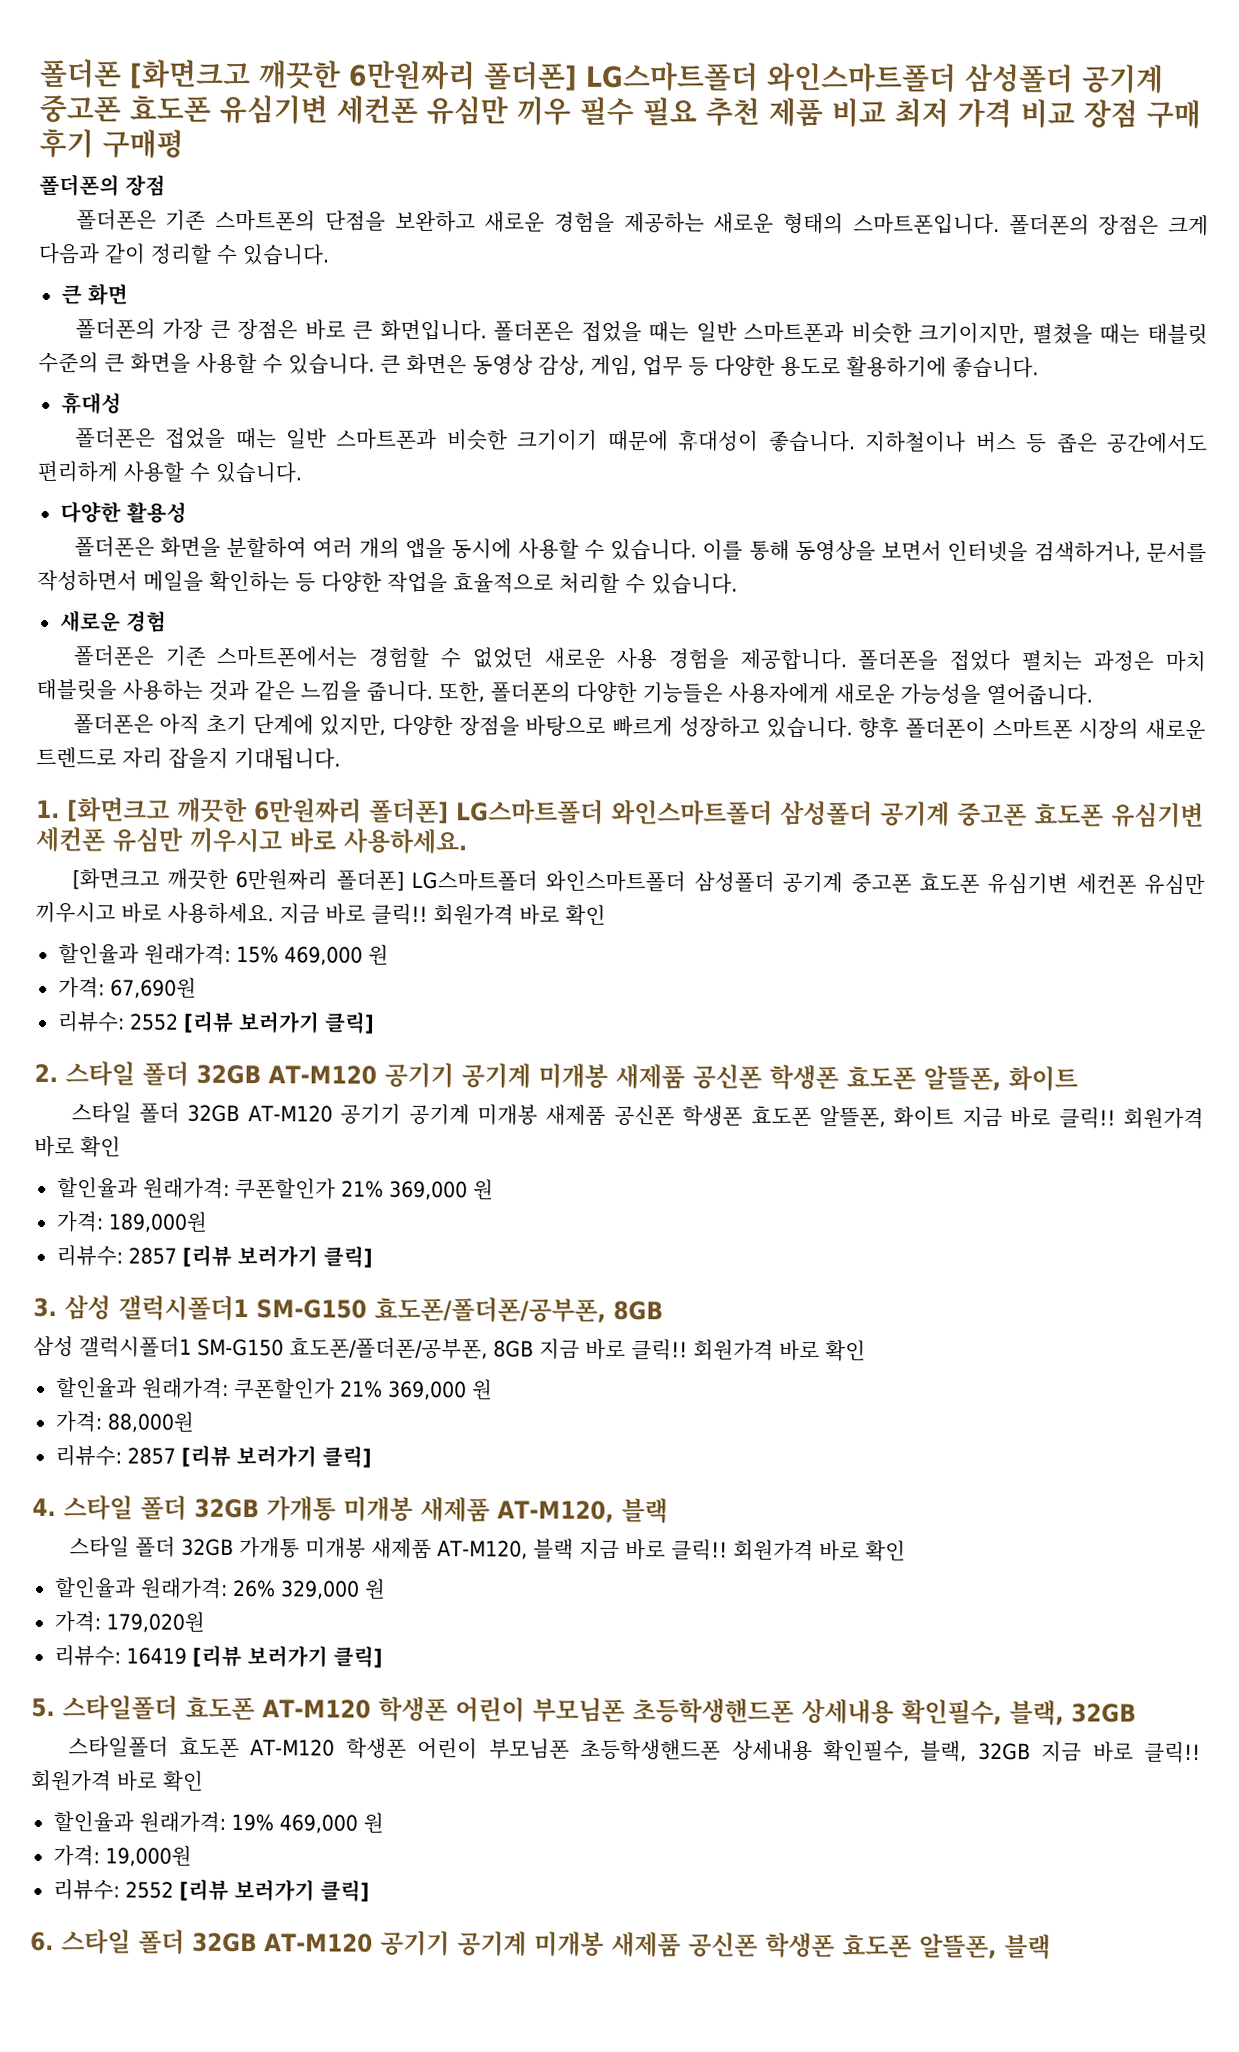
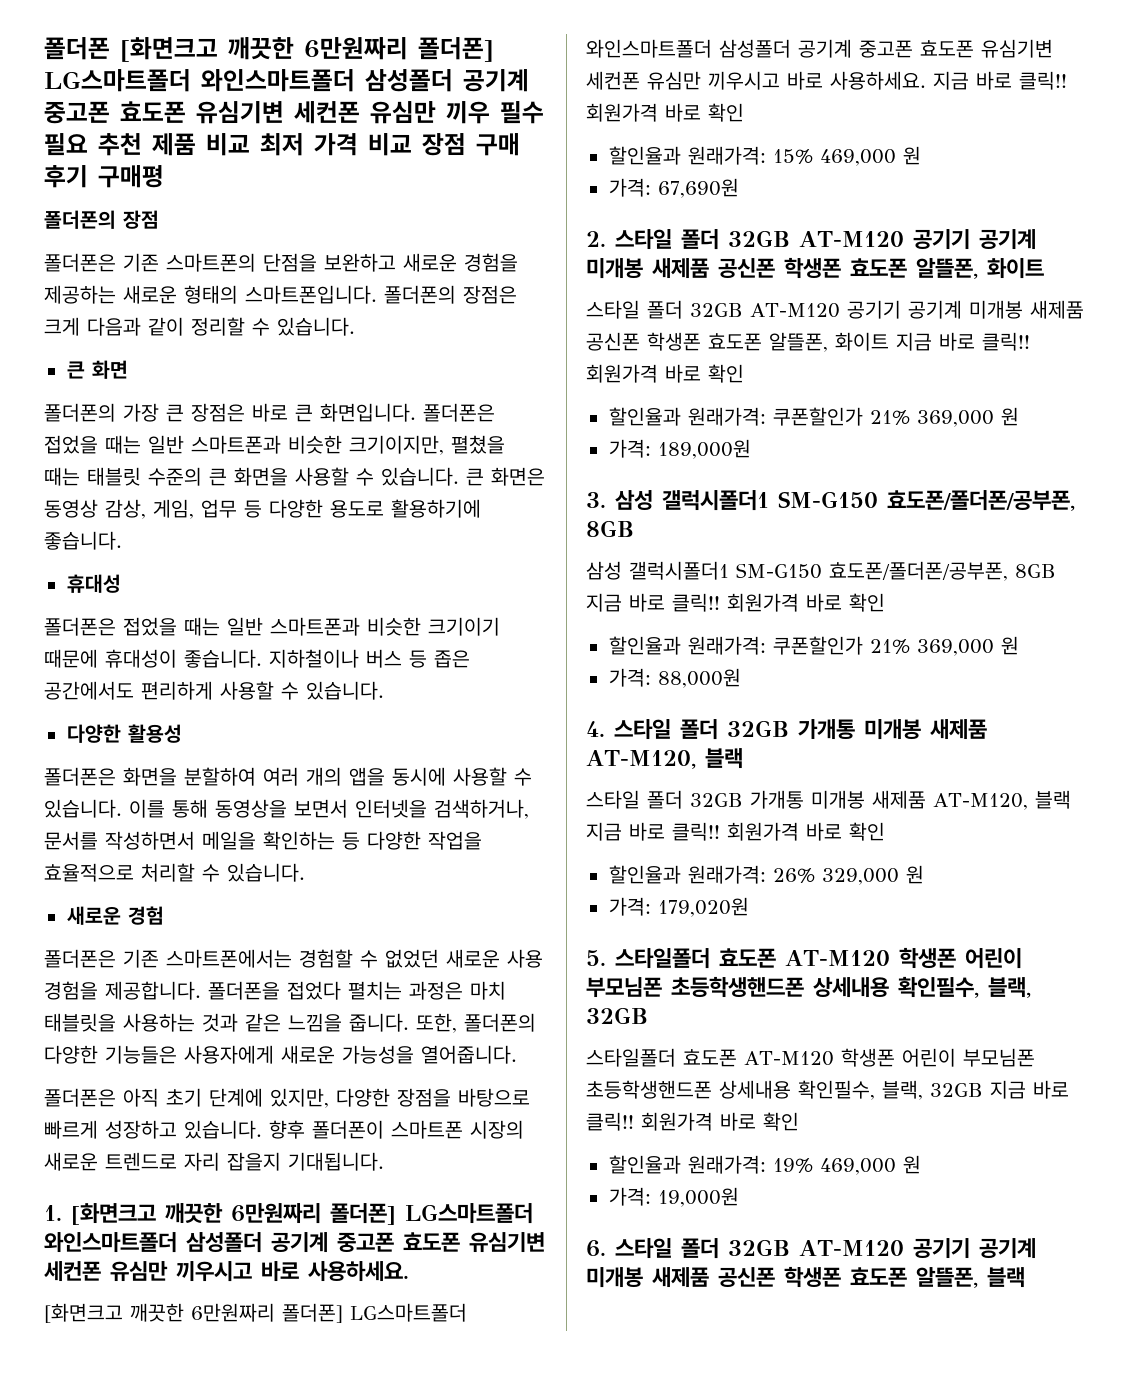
[56,1011,375,1034] // 리뷰수: 2552 [리뷰 보러가기 클릭] -> (739, 188) none
[55,1244,373,1268] // 리뷰수: 2857 [리뷰 보러가기 클릭] -> (751, 449) none
[54,1444,372,1468] // 리뷰수: 2857 [리뷰 보러가기 클릭] -> (741, 678) none
[53,1645,383,1668] // 리뷰수: 16419 [리뷰 보러가기 클릭] -> (749, 907) none
[52,1878,370,1902] // 리뷰수: 2552 [리뷰 보러가기 클릭] -> (739, 1197) none

